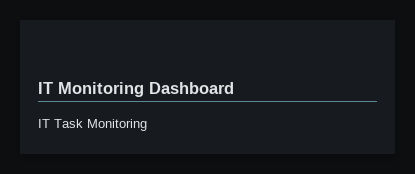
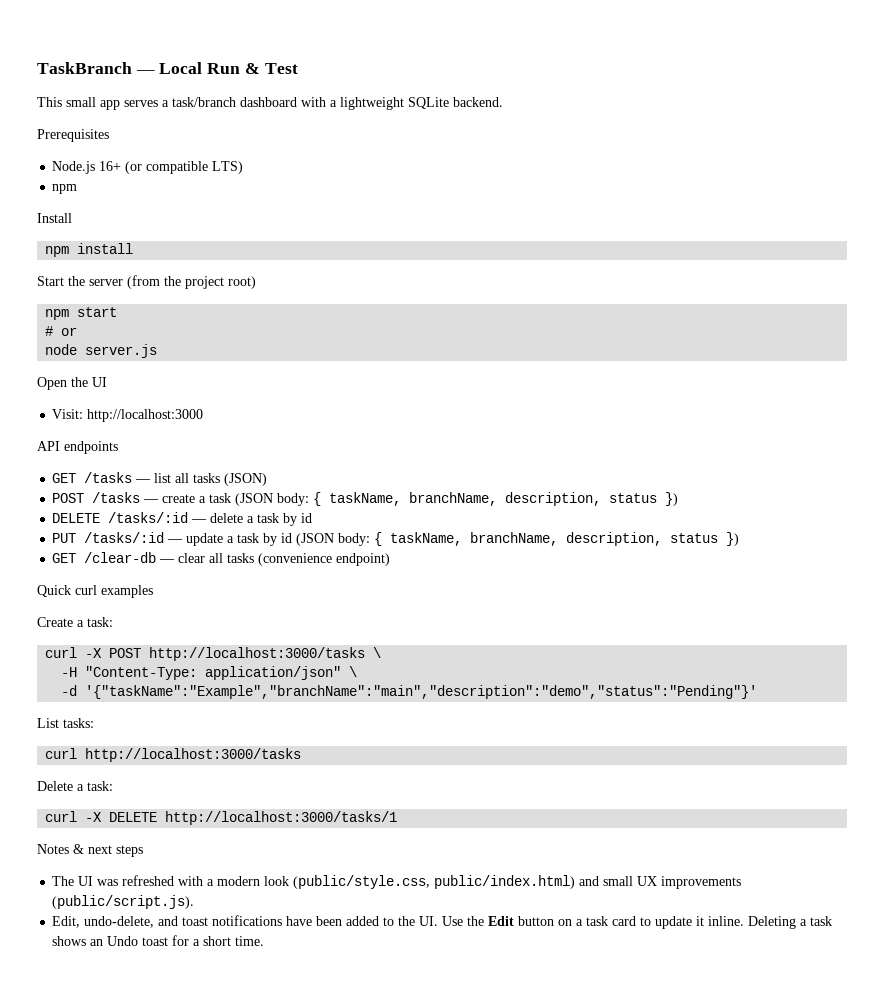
[38,82,234,97] [38,119,147,131] IT Monitoring Dashboard // IT Task Monitoring -> [37,62,298,74] [37,97,503,110] [37,129,109,142] [52,161,244,174] [52,184,78,194] [37,213,72,223] [45,243,134,257] [37,275,256,289] [45,307,118,320] [45,326,78,336] [45,344,158,358] [37,377,107,390] [52,409,204,422] [37,441,118,454] [52,472,268,486] [52,492,679,506] [52,512,313,526] [52,532,740,546] [52,552,391,566] [37,585,153,598] [37,617,113,627] [45,647,382,661] [61,666,358,680] [61,685,758,699] [37,718,94,728] [45,748,302,762] [37,781,113,791] [45,811,398,825] [37,844,143,857] [52,875,742,889] [52,895,195,909] [52,915,833,929] [52,935,265,946] TaskBranch — Local Run & Test // This small app serves a task/branch dashboard with a lightweight SQLite backend. // Prerequisites // Node.js 16+ (or compatible LTS) // npm // Install // npm install // Start the server (from the project root) // npm start // # or // node server.js // Open the UI // Visit: http://localhost:3000 // API endpoints // GET /tasks — list all tasks (JSON) // POST /tasks — create a task (JSON body: { taskName, branchName, description, status }) // DELETE /tasks/:id — delete a task by id // PUT /tasks/:id — update a task by id (JSON body: { taskName, branchName, description, status }) // GET /clear-db — clear all tasks (convenience endpoint) // Quick curl examples // Create a task: // curl -X POST http://localhost:3000/tasks \ // -H "Content-Type: application/json" \ // -d '{"taskName":"Example","branchName":"main","description":"demo","status":"Pending"}' // List tasks: // curl http://localhost:3000/tasks // Delete a task: // curl -X DELETE http://localhost:3000/tasks/1 // Notes & next steps // The UI was refreshed with a modern look (public/style.css, public/index.html) and small UX improvements (public/script.js). // Edit, undo-delete, and toast notifications have been added to the UI. Use the Edit button on a task card to update it inline. Deleting a task shows an Undo toast for a short time.

